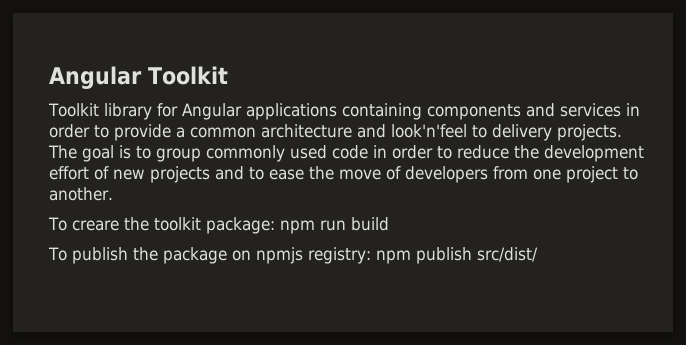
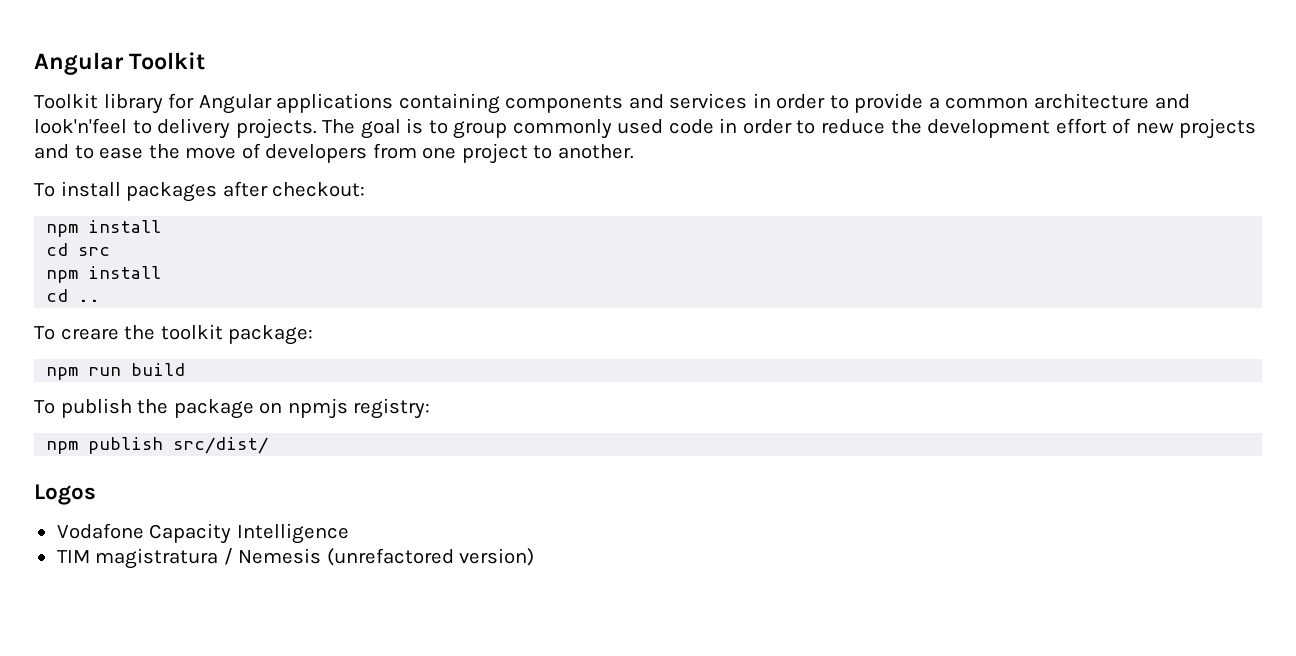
(113, 194) none -> [34,181,366,202] [46,220,162,237] [46,243,111,256] [46,266,162,283] [46,289,101,302] // To install packages after checkout: // npm install // cd src // npm install // cd ..
(275, 225) none -> (314, 335) //
(371, 255) none -> (431, 408) //
(538, 254) none -> [34,484,96,505] [56,523,349,544] [56,548,535,569] // Logos // Vodafone Capacity Intelligence // TIM magistratura / Nemesis (unrefactored version)

